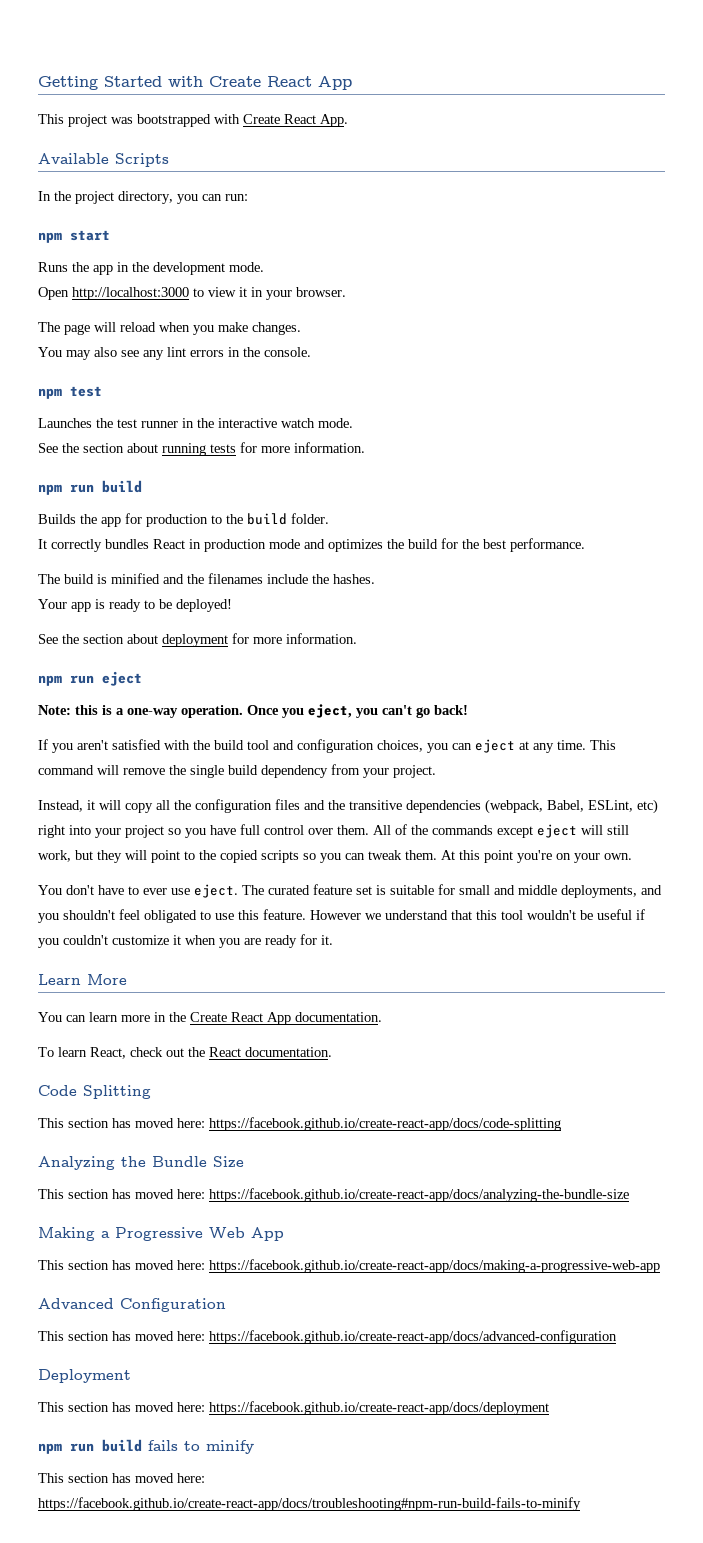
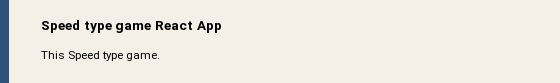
[38,76,261,90] Getting Started with Create -> [41,20,152,33] Speed type game
[68,114,348,127] [38,153,169,167] [38,191,248,204] [38,230,110,243] [38,262,264,275] [38,287,346,300] [38,322,301,335] [38,347,311,360] [38,386,102,399] [38,418,353,428] [38,442,365,456] [38,480,142,495] [38,513,329,527] [38,538,585,552] [38,573,375,584] [38,599,232,612] [38,633,357,647] [38,671,142,686] [38,704,468,718] [38,739,616,753] [38,764,436,778] [38,799,658,814] [38,824,629,838] [38,850,632,863] [38,884,662,898] [38,909,645,923] [38,934,333,948] [38,974,127,985] [38,1012,382,1025] [38,1047,332,1059] [38,1085,151,1099] [38,1117,561,1131] [38,1156,244,1170] [38,1188,629,1202] [38,1227,284,1241] [38,1259,660,1273] [38,1298,226,1312] [38,1330,617,1344] [38,1369,131,1383] [38,1401,549,1415] [38,1439,254,1454] [38,1473,205,1483] [38,1497,581,1511] project was bootstrapped with Create React App. // Available Scripts // In the project directory, you can run: // npm start // Runs the app in the development mode. // Open http://localhost:3000 to view it in your browser. // The page will reload when you make changes. // You may also see any lint errors in the console. // npm test // Launches the test runner in the interactive watch mode. // See the section about running tests for more information. // npm run build // Builds the app for production to the build folder. // It correctly bundles React in production mode and optimizes the build for the best performance. // The build is minified and the filenames include the hashes. // Your app is ready to be deployed! // See the section about deployment for more information. // npm run eject // Note: this is a one-way operation. Once you eject, you can't go back! // If you aren't satisfied with the build tool and configuration choices, you can eject at any time. This command will remove the single build dependency from your project. // Instead, it will copy all the configuration files and the transitive dependencies (webpack, Babel, ESLint, etc) right into your project so you have full control over them. All of the commands except eject will still work, but they will point to the copied scripts so you can tweak them. At this point you're on your own. // You don't have to ever use eject. The curated feature set is suitable for small and middle deployments, and you shouldn't feel obligated to use this feature. However we understand that this tool wouldn't be useful if you couldn't customize it when you are ready for it. // Learn More // You can learn more in the Create React App documentation. // To learn React, check out the React documentation. // Code Splitting // This section has moved here: https://facebook.github.io/create-react-app/docs/code-splitting // Analyzing the Bundle Size // This section has moved here: https://facebook.github.io/create-react-app/docs/analyzing-the-bundle-size // Making a Progressive Web App // This section has moved here: https://facebook.github.io/create-react-app/docs/making-a-progressive-web-app // Advanced Configuration // This section has moved here: https://facebook.github.io/create-react-app/docs/advanced-configuration // Deployment // This section has moved here: https://facebook.github.io/create-react-app/docs/deployment // npm run build fails to minify // This section has moved here: https://facebook.github.io/create-react-app/docs/troubleshooting#npm-run-build-fails-to-minify -> [68,51,161,61] Speed type game.

